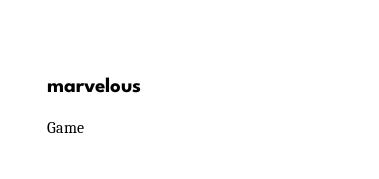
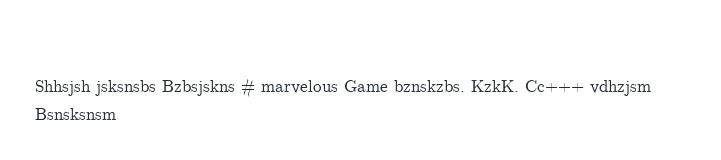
[47,77,141,93] [47,122,84,133] marvelous // Game -> [35,78,651,98] [35,108,116,120] Shhsjsh jsksnsbs Bzbsjskns # marvelous Game bznskzbs. KzkK. Cc+++ vdhzjsm Bsnsksnsm

